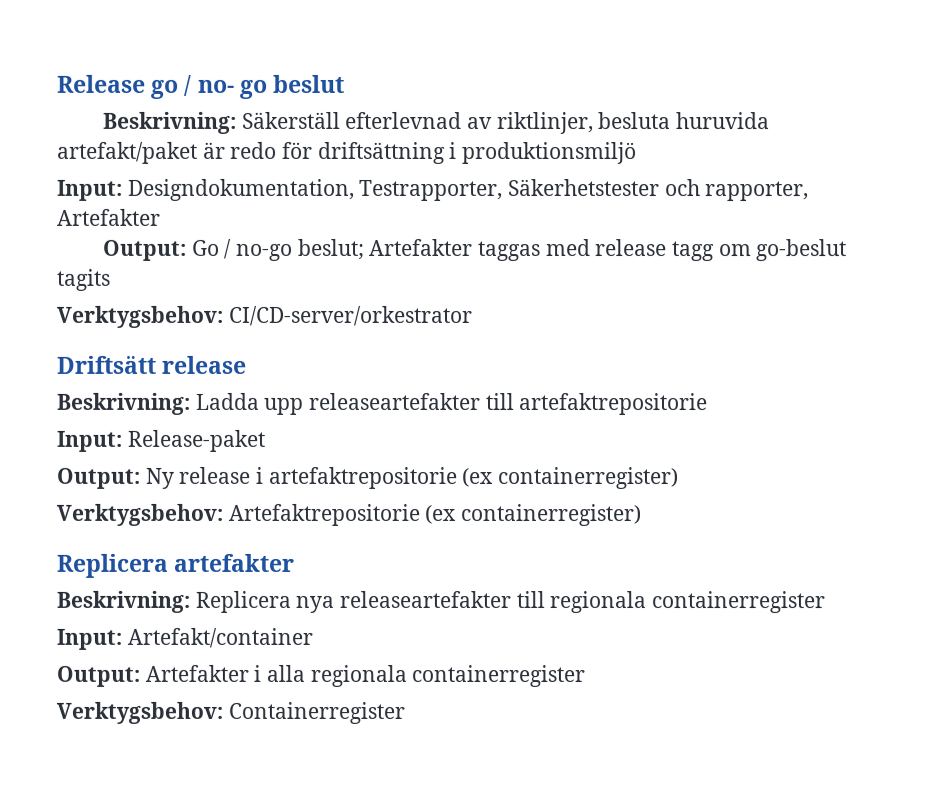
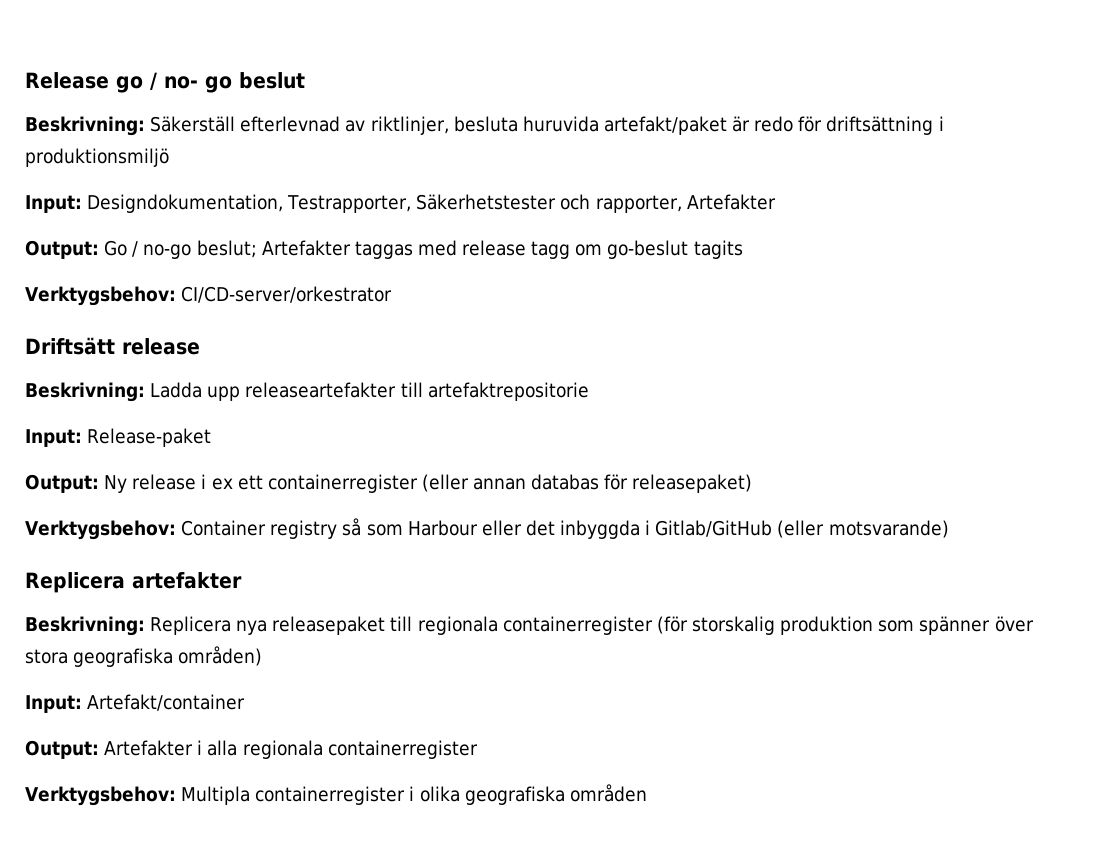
[267,466,679,490] [56,503,642,527] artefaktrepositorie (ex containerregister) // Verktygsbehov: Artefaktrepositorie (ex containerregister) -> [211,474,753,493] [25,518,949,540] ex ett containerregister (eller annan databas för releasepaket) // Verktygsbehov: Container registry så som Harbour eller det inbyggda i Gitlab/GitHub (eller motsvarande)
[339,590,512,609] releaseartefakter -> [272,616,386,635] releasepaket
(826, 602) none -> [656,616,1034,635] [25,646,263,667] (för storskalig produktion som spänner över stora geografiska områden)
[227,701,405,724] Containerregister -> [181,784,647,805] Multipla containerregister i olika geografiska områden

